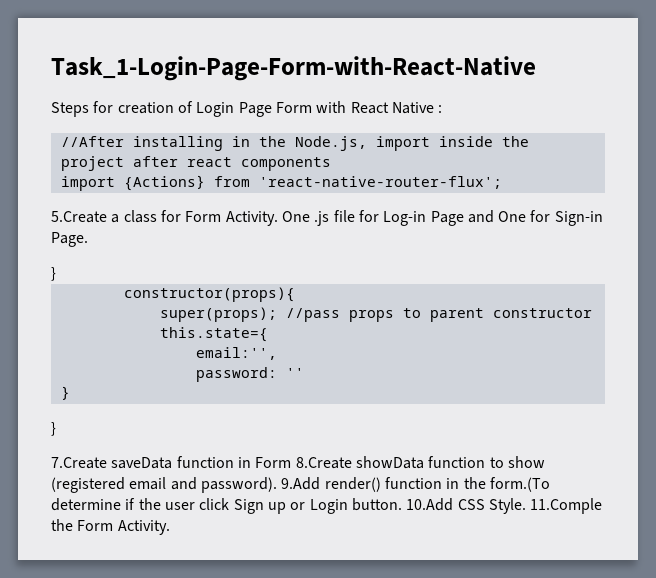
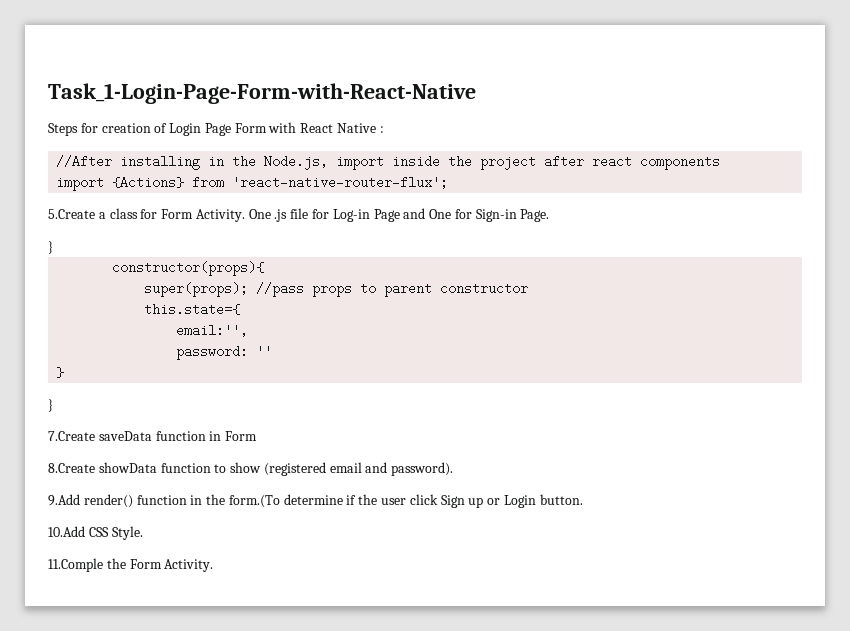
(292, 462) none -> (258, 436) //
(277, 485) none -> (454, 469) //
(402, 504) none -> (583, 499) //
(526, 506) none -> (143, 533) //

